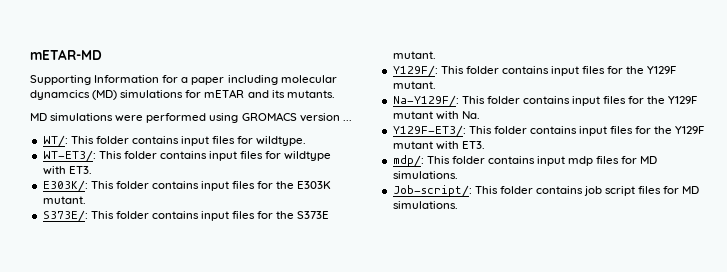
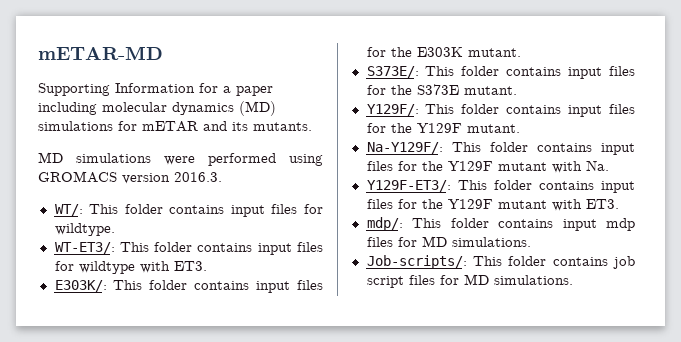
[30,90,90,100] dynamcics -> [172,102,234,115] dynamics
[342,120,352,121] ... -> [174,172,222,182] 2016.3.
[392,185,472,197] Job-script/: -> [366,255,467,269] Job-scripts/:

